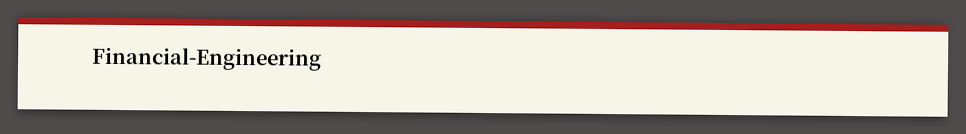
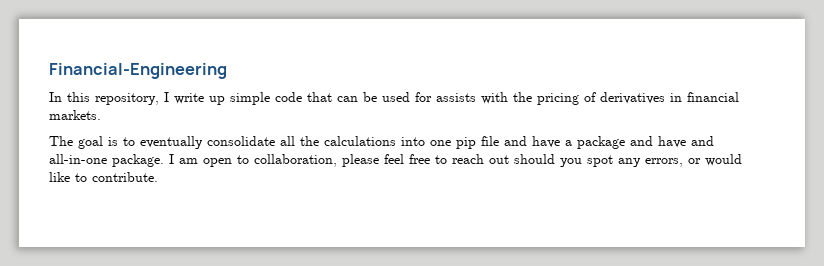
(322, 58) none -> [49,92,739,105] [49,110,101,120] [49,136,714,149] [49,154,742,167] [49,172,158,182] // In this repository, I write up simple code that can be used for assists with the pricing of derivatives in financial markets. // The goal is to eventually consolidate all the calculations into one pip file and have a package and have and all-in-one package. I am open to collaboration, please feel free to reach out should you spot any errors, or would like to contribute.

